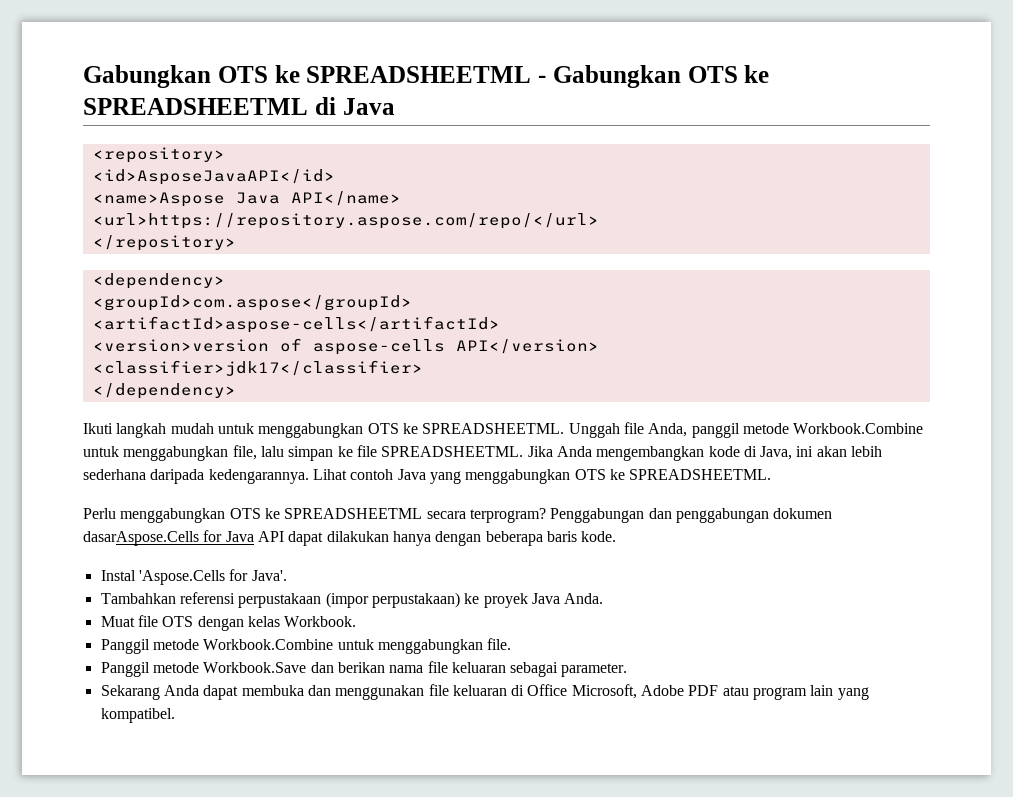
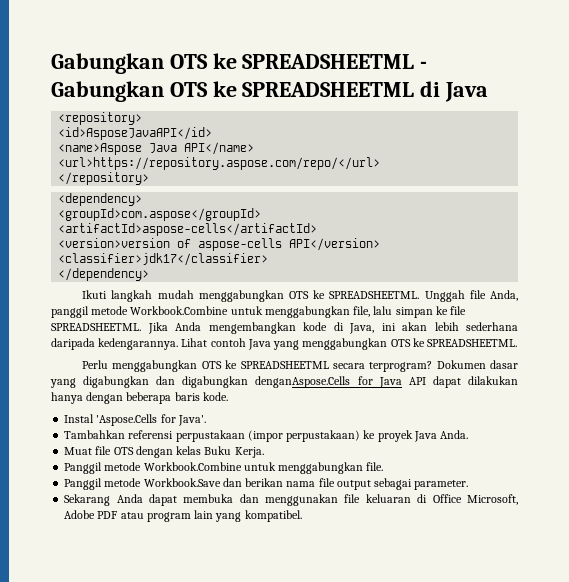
[217,423,254,434] untuk -> (194, 294) none
[550,508,833,523] [83,531,199,546] Penggabungan dan penggabungan dokumen dasarAspose.Cells -> [436,360,518,369] [50,376,351,388] Dokumen dasar yang digabungkan dan digabungkan denganAspose.Cells
[284,616,357,627] Workbook. -> [204,446,264,458] Buku Kerja.
[451,662,506,673] keluaran -> [336,480,371,490] output

